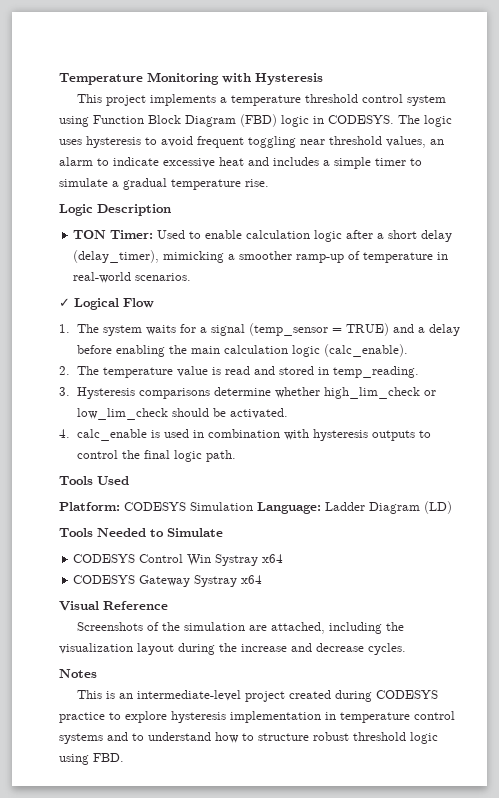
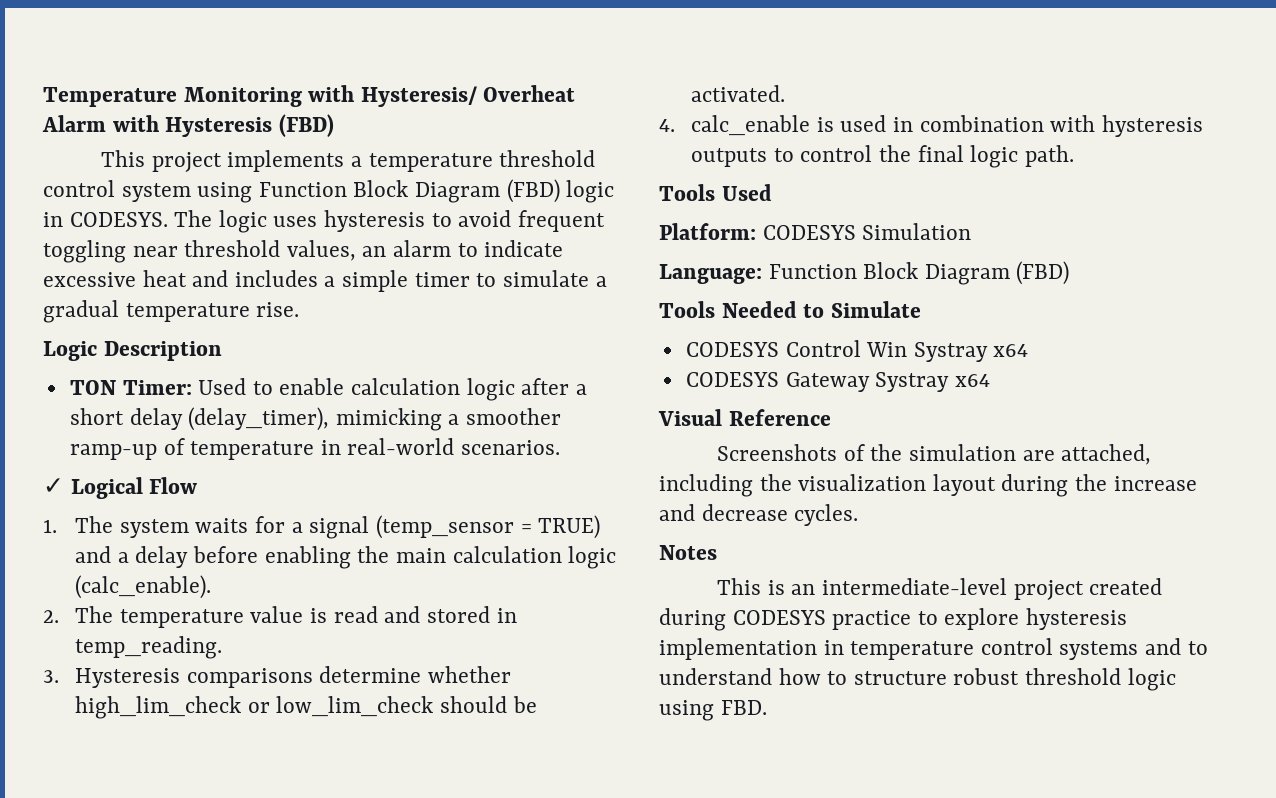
[255,73,323,85] Hysteresis -> [360,85,576,107] [42,114,334,137] Hysteresis/ Overheat Alarm with Hysteresis (FBD)
[257,501,452,514] Language: Ladder Diagram (LD) -> [659,261,1070,285] // Language: Function Block Diagram (FBD)

